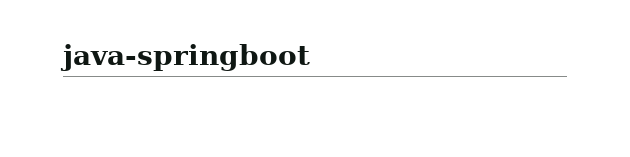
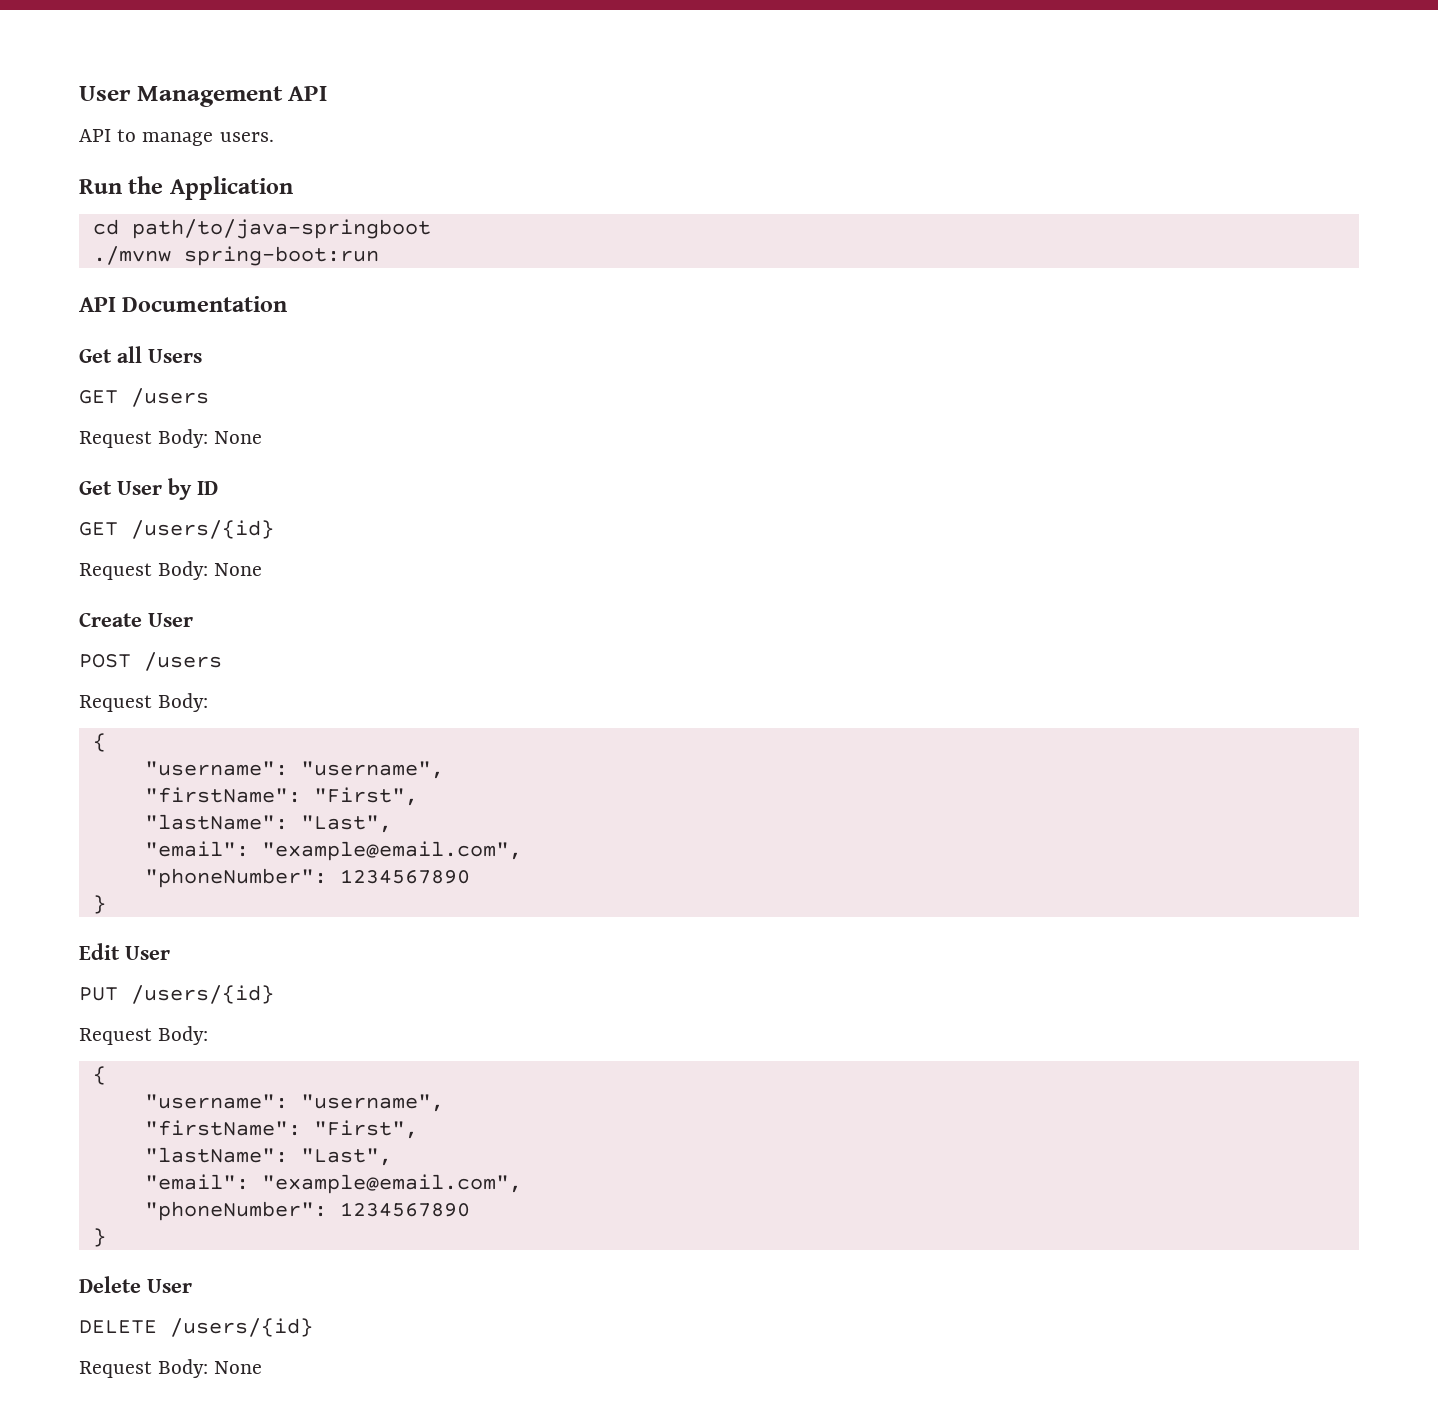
[60,44,310,71] java-springboot -> [79,86,328,107] [79,129,274,146] [79,176,293,200] [92,219,431,239] [92,246,379,266] [79,296,288,312] [79,346,202,363] [79,388,209,407] [79,429,263,448] [79,478,218,500] [79,520,274,539] [79,561,263,580] [79,612,193,627] [79,652,222,671] [79,693,209,712] [92,733,106,752] [144,761,444,779] [144,787,418,806] [144,814,392,833] [144,841,522,861] [144,868,470,888] [92,895,106,914] [79,943,170,960] [79,985,274,1004] [79,1026,209,1045] [92,1066,106,1085] [144,1094,444,1112] [144,1120,418,1139] [144,1147,392,1166] [144,1174,522,1194] [144,1201,470,1221] [92,1228,106,1247] [79,1276,192,1293] [79,1318,313,1337] [79,1359,263,1378] User Management API // API to manage users. // Run the Application // cd path/to/java-springboot // ./mvnw spring-boot:run // API Documentation // Get all Users // GET /users // Request Body: None // Get User by ID // GET /users/{id} // Request Body: None // Create User // POST /users // Request Body: // { // "username": "username", // "firstName": "First", // "lastName": "Last", // "email": "example@email.com", // "phoneNumber": 1234567890 // } // Edit User // PUT /users/{id} // Request Body: // { // "username": "username", // "firstName": "First", // "lastName": "Last", // "email": "example@email.com", // "phoneNumber": 1234567890 // } // Delete User // DELETE /users/{id} // Request Body: None

